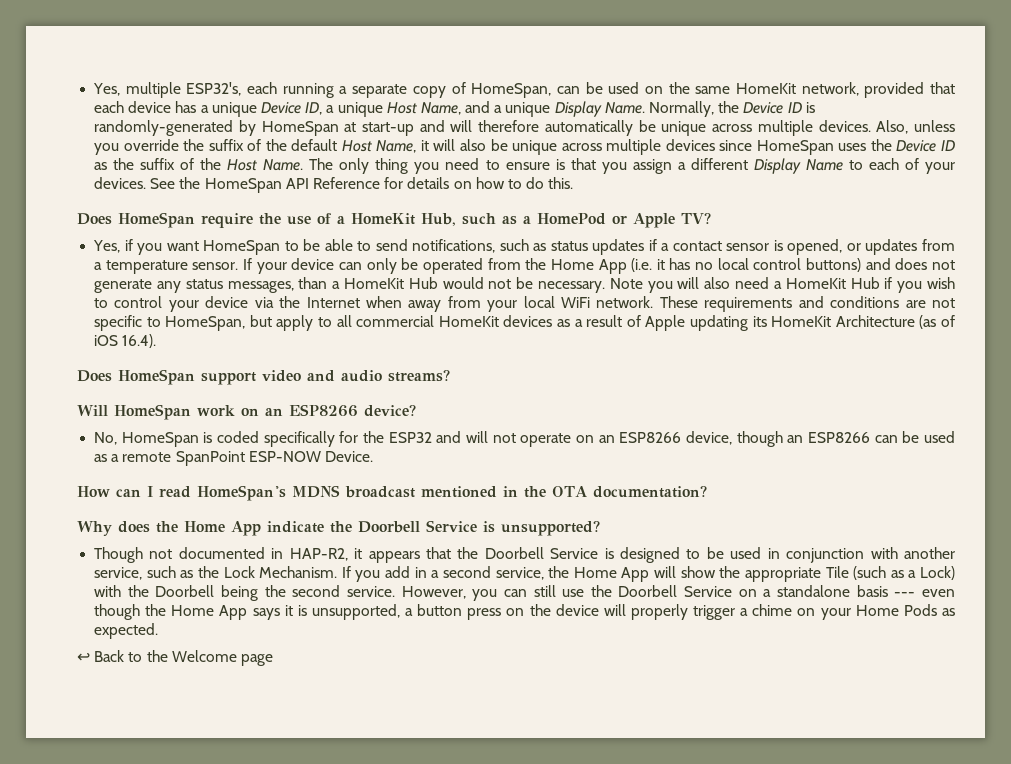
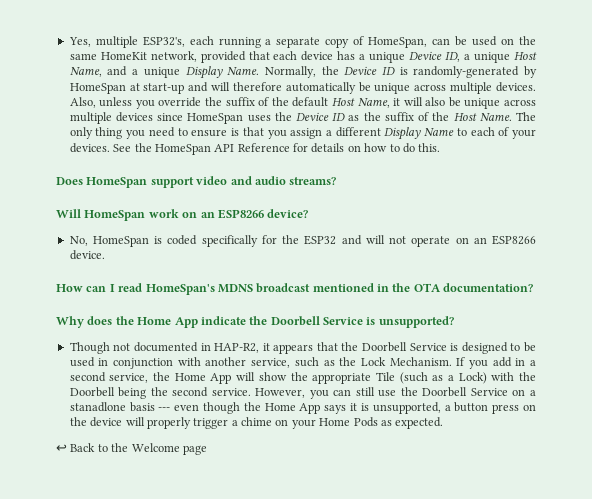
[77,212,711,228] [93,239,956,255] [94,258,955,274] [94,277,956,293] [94,296,956,312] [94,315,955,331] [94,334,157,348] // Does HomeSpan require the use of a HomeKit Hub, such as a HomePod or Apple TV? // Yes, if you want HomeSpan to be able to send notifications, such as status updates if a contact sensor is opened, or updates from a temperature sensor. If your device can only be operated from the Home App (i.e. it has no local control buttons) and does not generate any status messages, than a HomeKit Hub would not be necessary. Note you will also need a HomeKit Hub if you wish to control your device via the Internet when away from your local WiFi network. These requirements and conditions are not specific to HomeSpan, but apply to all commercial HomeKit devices as a result of Apple updating its HomeKit Architecture (as of iOS 16.4). -> (441, 147) none
[686,431,955,447] [94,451,373,466] device, though an ESP8266 can be used as a remote SpanPoint ESP-NOW Device. -> [69,250,105,260] device.
[777,585,851,597] standalone -> [69,402,126,412] stanadlone

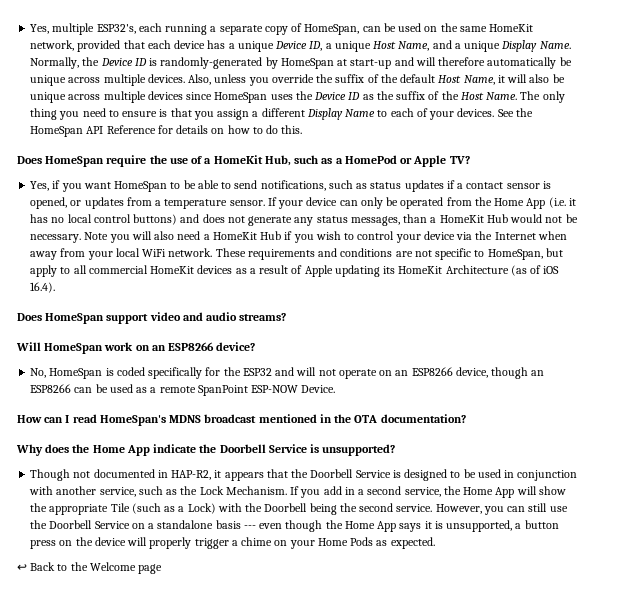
(441, 147) none -> [17,155,470,167] [30,180,551,192] [30,197,576,209] [30,214,578,226] [30,231,567,243] [30,248,563,260] [30,265,560,277] [30,282,56,293] // Does HomeSpan require the use of a HomeKit Hub, such as a HomePod or Apple TV? // Yes, if you want HomeSpan to be able to send notifications, such as status updates if a contact sensor is opened, or updates from a temperature sensor. If your device can only be operated from the Home App (i.e. it has no local control buttons) and does not generate any status messages, than a HomeKit Hub would not be necessary. Note you will also need a HomeKit Hub if you wish to control your device via the Internet when away from your local WiFi network. These requirements and conditions are not specific to HomeSpan, but apply to all commercial HomeKit devices as a result of Apple updating its HomeKit Architecture (as of iOS 16.4).
[69,250,105,260] device. -> [455,367,545,379] [30,384,336,396] device, though an ESP8266 can be used as a remote SpanPoint ESP-NOW Device.
[69,402,126,412] stanadlone -> [157,520,214,529] standalone

